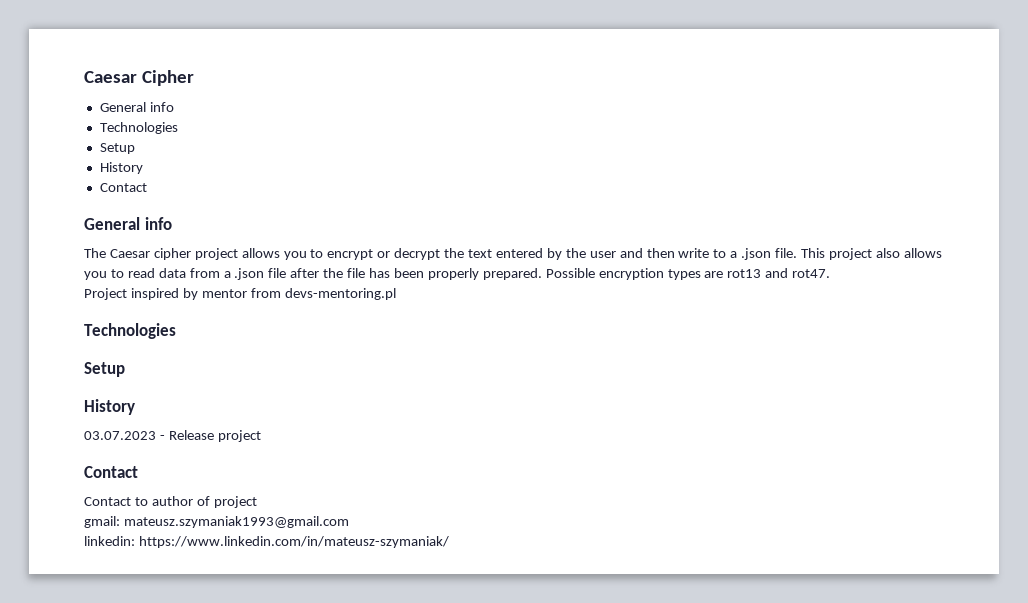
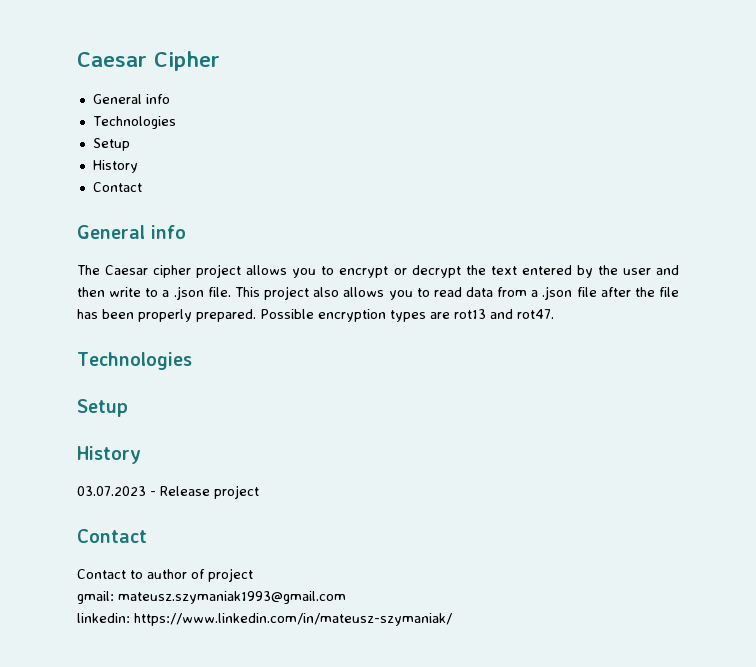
[84,288,396,300] // Project inspired by mentor from devs-mentoring.pl -> (554, 314) none

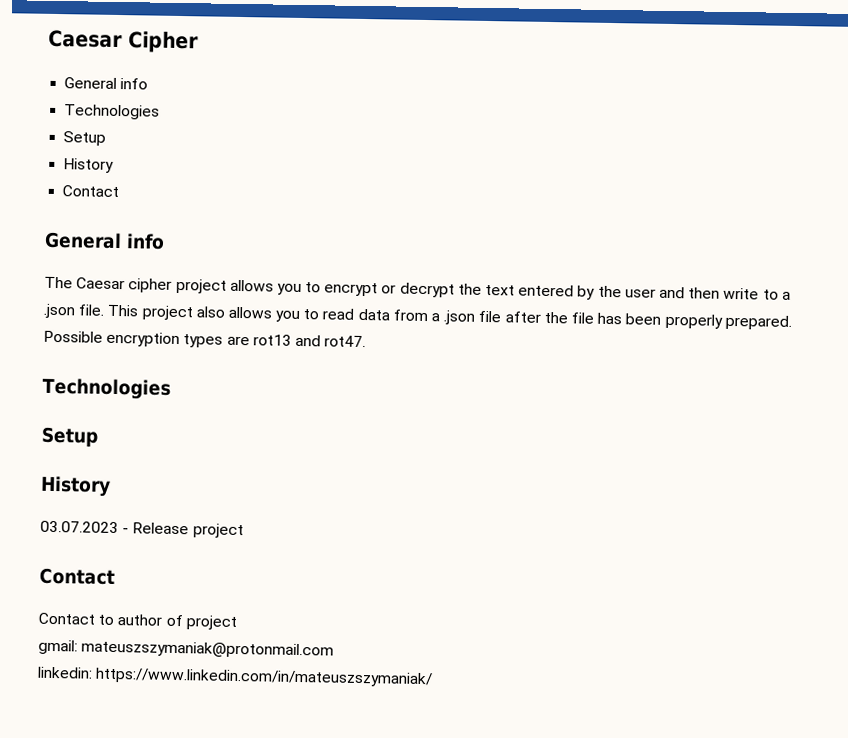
[118,591,346,604] mateusz.szymaniak1993@gmail.com -> [81,640,335,659] mateuszszymaniak@protonmail.com
[134,613,452,626] https://www.linkedin.com/in/mateusz-szymaniak/ -> [95,667,434,688] https://www.linkedin.com/in/mateuszszymaniak/

